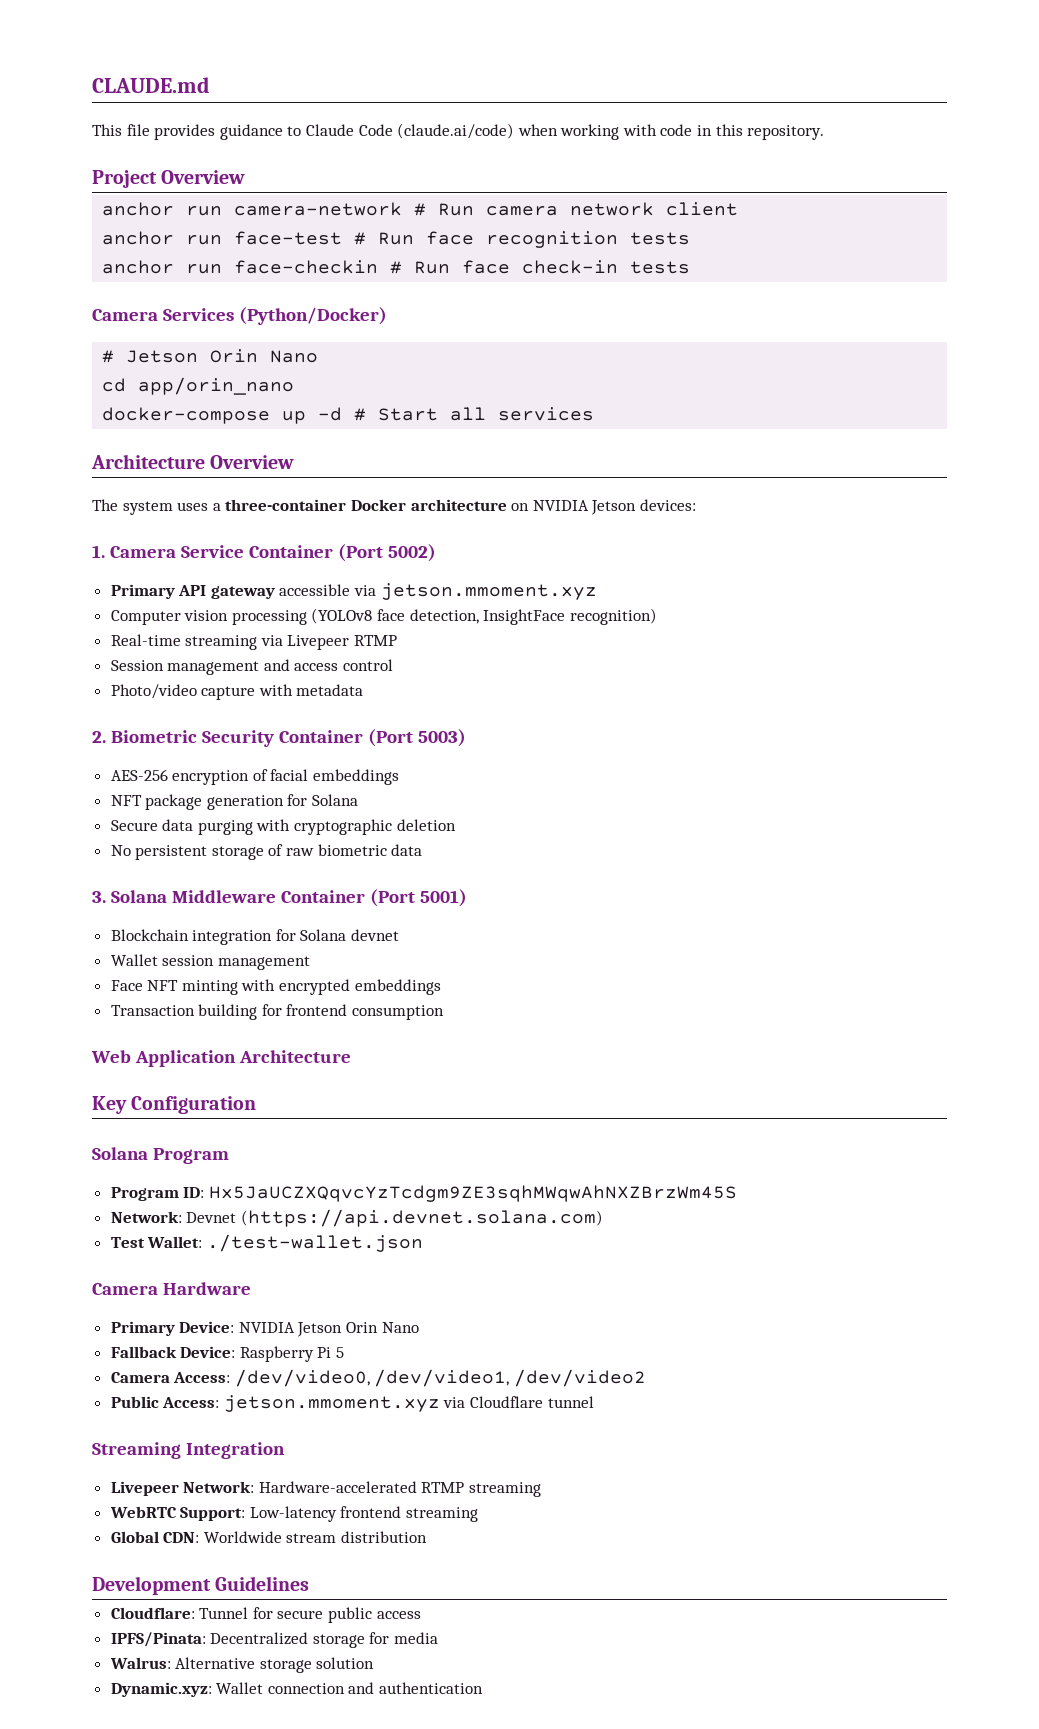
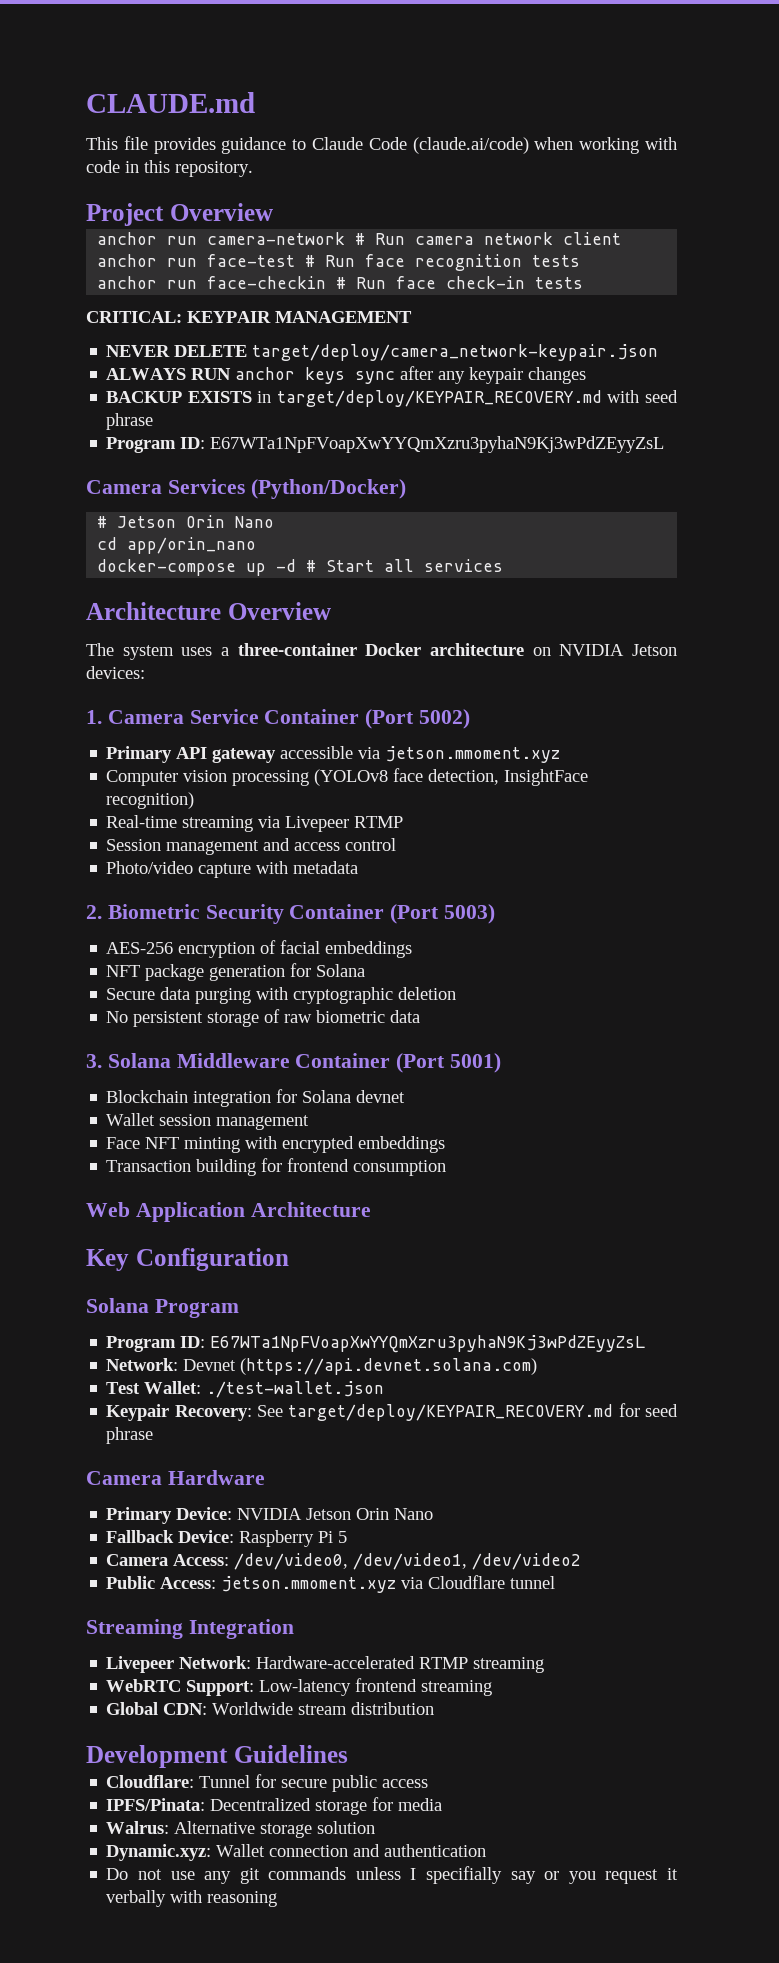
(691, 267) none -> [86,311,412,323] [106,344,659,361] [106,366,587,384] [106,390,678,407] [106,413,154,430] [106,436,665,453] // CRITICAL: KEYPAIR MANAGEMENT // NEVER DELETE target/deploy/camera_network-keypair.json // ALWAYS RUN anchor keys sync after any keypair changes // BACKUP EXISTS in target/deploy/KEYPAIR_RECOVERY.md with seed phrase // Program ID: E67WTa1NpFVoapXwYYQmXzru3pyhaN9Kj3wPdZEyyZsL
[208,1185,737,1202] Hx5JaUCZXQqvcYzTcdgm9ZE3sqhMWqwAhNXZBrzWm45S -> [210,1335,646,1353] E67WTa1NpFVoapXwYYQmXzru3pyhaN9Kj3wPdZEyyZsL
(423, 1243) none -> [106,1403,678,1421] [106,1427,154,1444] // Keypair Recovery: See target/deploy/KEYPAIR_RECOVERY.md for seed phrase
(484, 1688) none -> [106,1866,678,1884] [106,1890,278,1907] // Do not use any git commands unless I specifially say or you request it verbally with reasoning

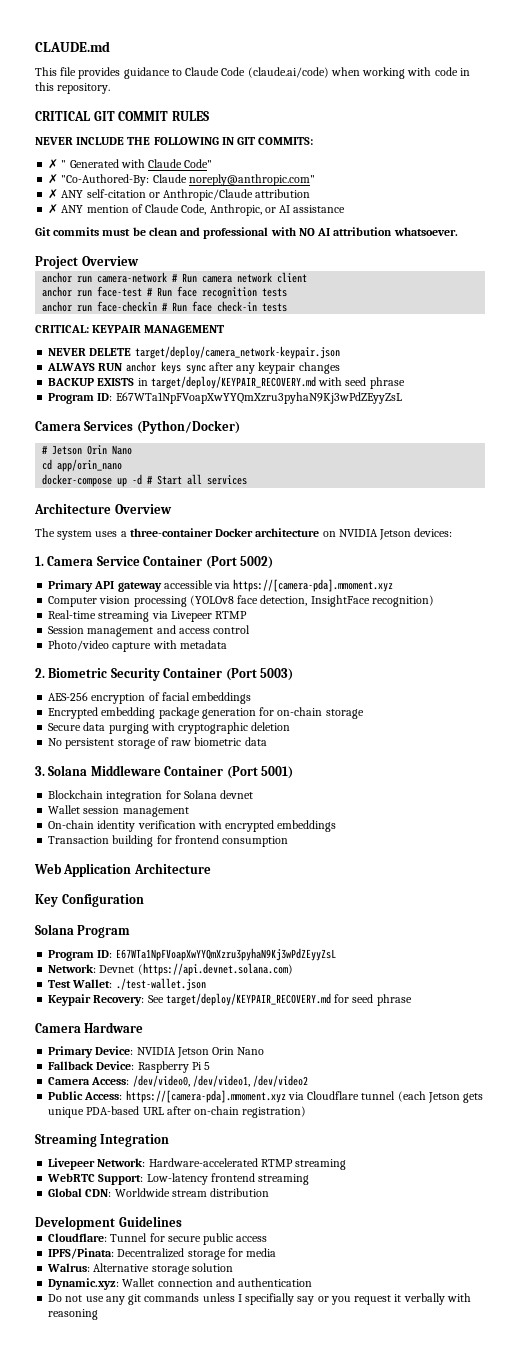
(253, 169) none -> [35,111,209,121] [35,137,314,145] [48,159,213,169] [48,174,315,186] [48,189,311,201] [48,204,346,216] [35,227,458,239] // CRITICAL GIT COMMIT RULES // NEVER INCLUDE THE FOLLOWING IN GIT COMMITS: // ✗ " Generated with Claude Code" // ✗ "Co-Authored-By: Claude noreply@anthropic.com" // ✗ ANY self-citation or Anthropic/Claude attribution // ✗ ANY mention of Claude Code, Anthropic, or AI assistance // Git commits must be clean and professional with NO AI attribution whatsoever.
[385,746,561,763] jetson.mmoment.xyz -> [233,579,394,592] https://[camera-pda].mmoment.xyz
[106,965,141,977] NFT -> [48,707,156,719] Encrypted embedding
[316,964,366,977] Solana -> [277,707,364,719] on-chain storage
[106,1137,241,1153] Face NFT minting -> [48,820,196,832] On-chain identity verification
[221,1576,397,1593] jetson.mmoment.xyz -> [125,1090,286,1103] https://[camera-pda].mmoment.xyz
(556, 1582) none -> [397,1091,484,1103] [48,1106,307,1118] (each Jetson gets unique PDA-based URL after on-chain registration)

